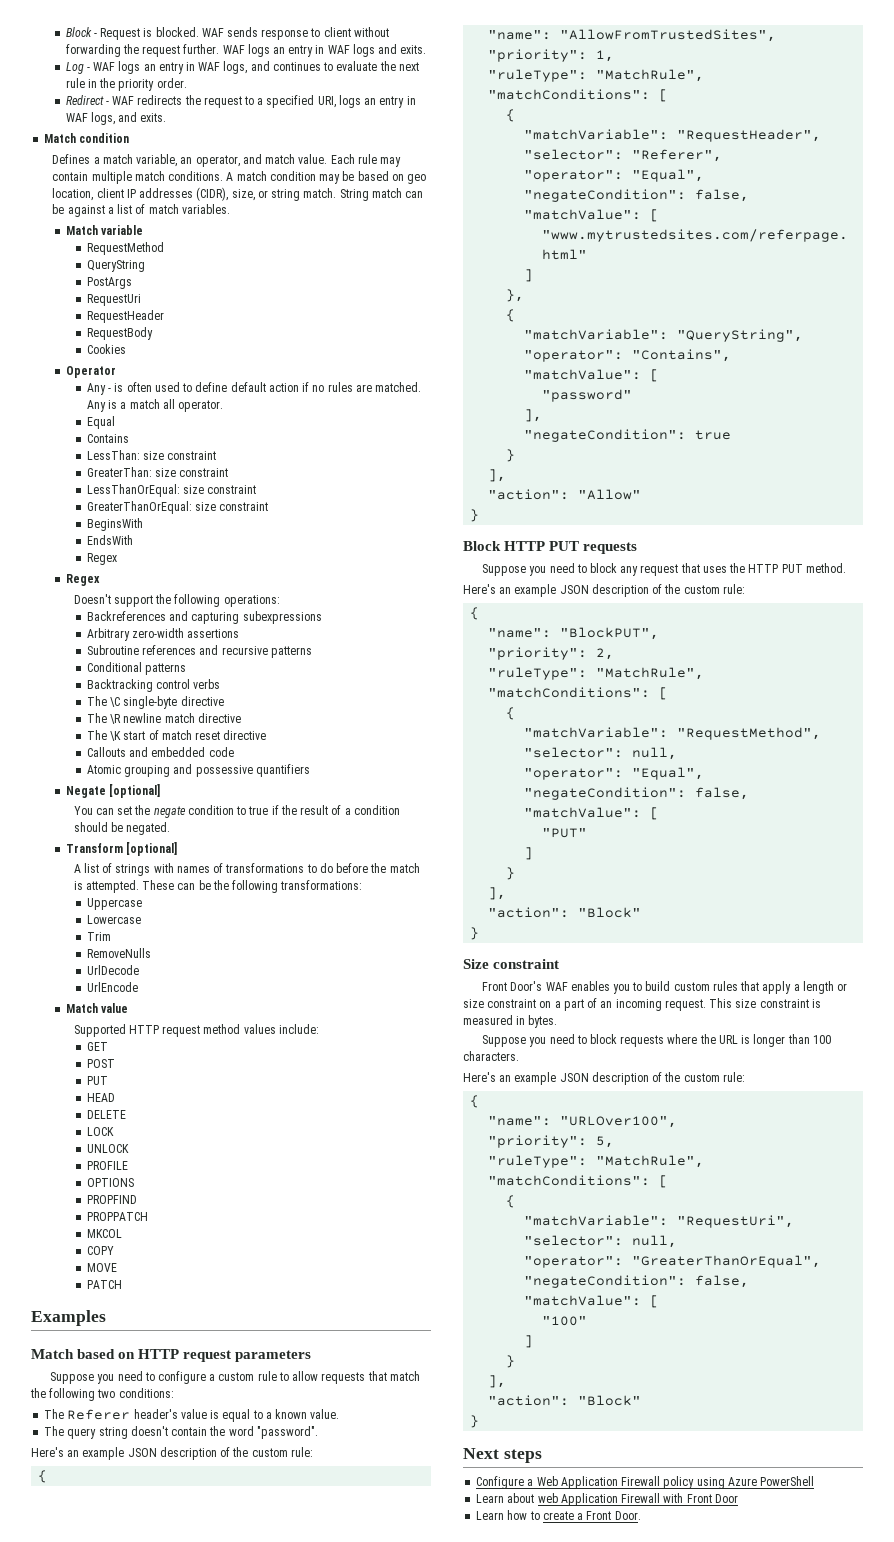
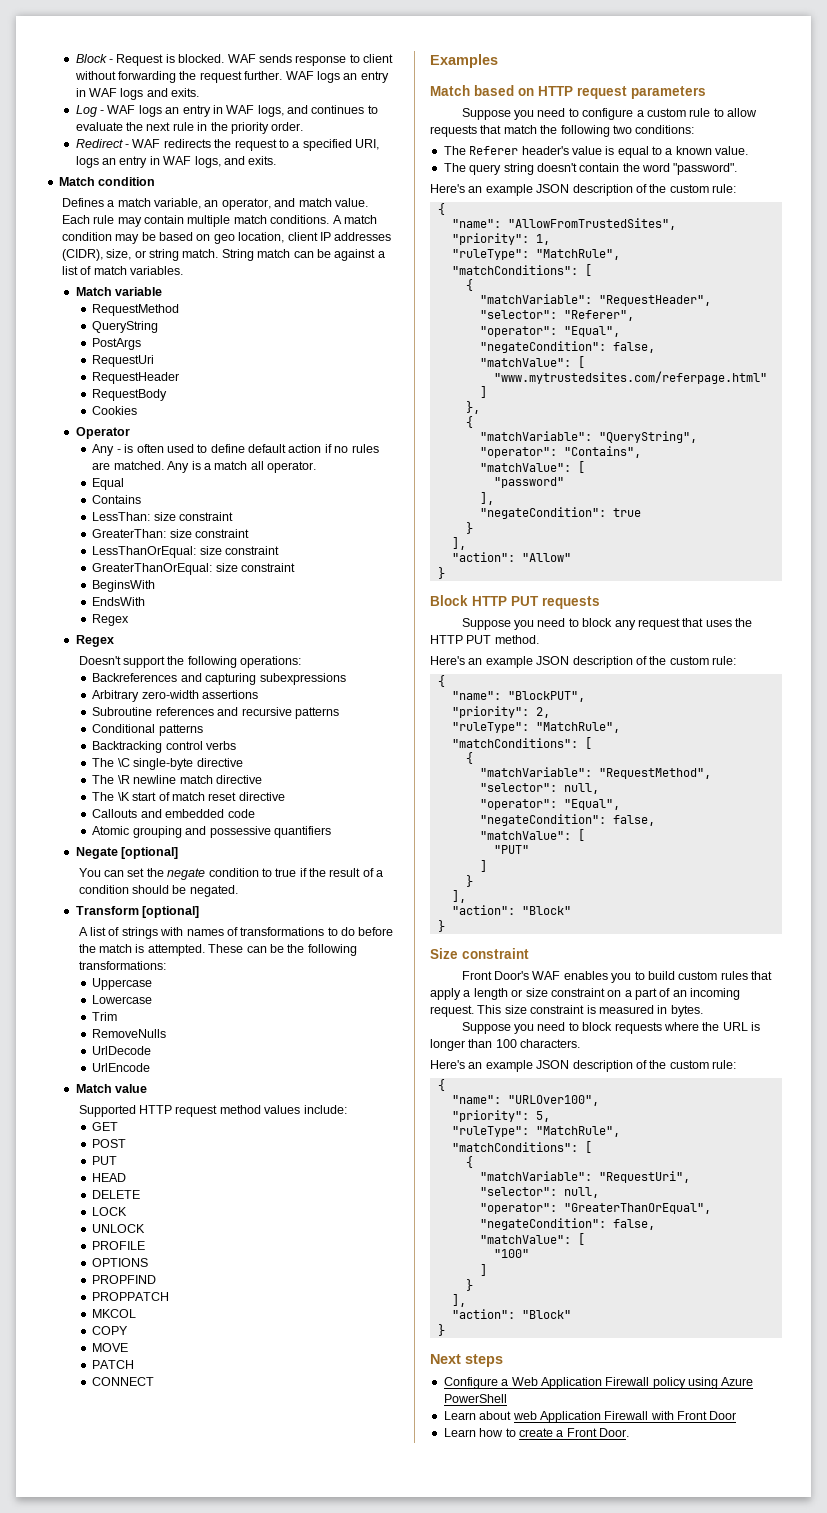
(122, 1284) none -> [92,1377,155,1386] // CONNECT

